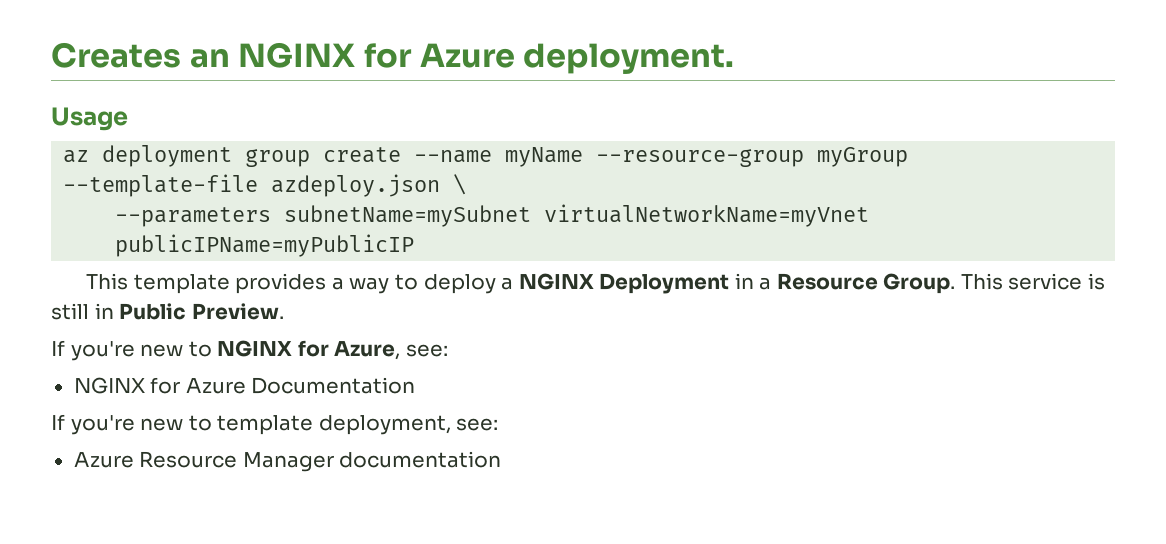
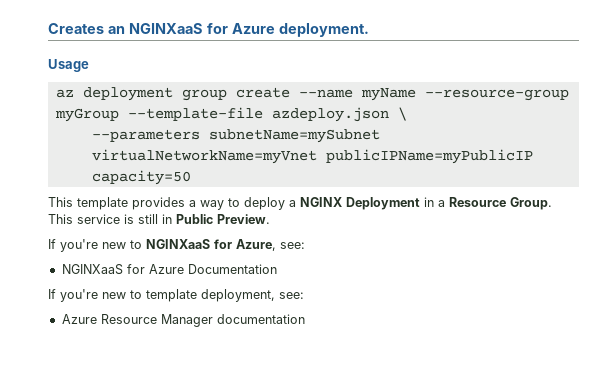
[238,42,356,68] NGINX -> [128,23,203,34] NGINXaaS
(415, 245) none -> [91,170,191,185] capacity=50
[217,340,293,357] NGINX -> [146,239,210,249] NGINXaaS
[73,377,145,394] NGINX -> [61,264,123,275] NGINXaaS

